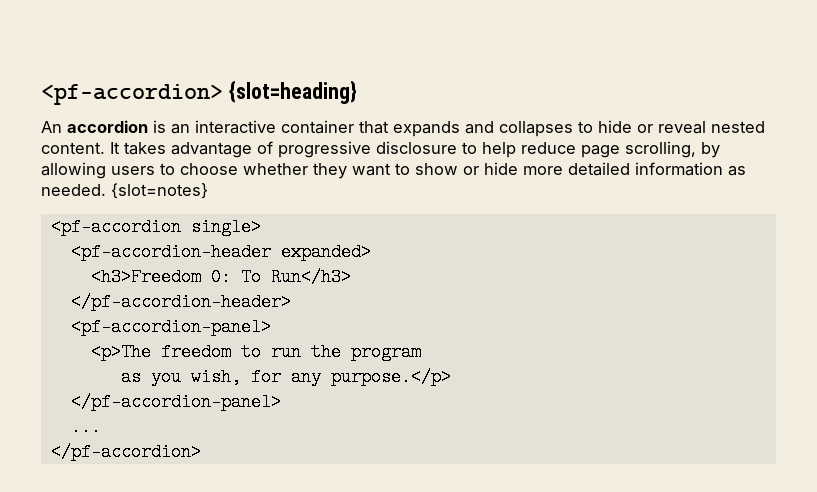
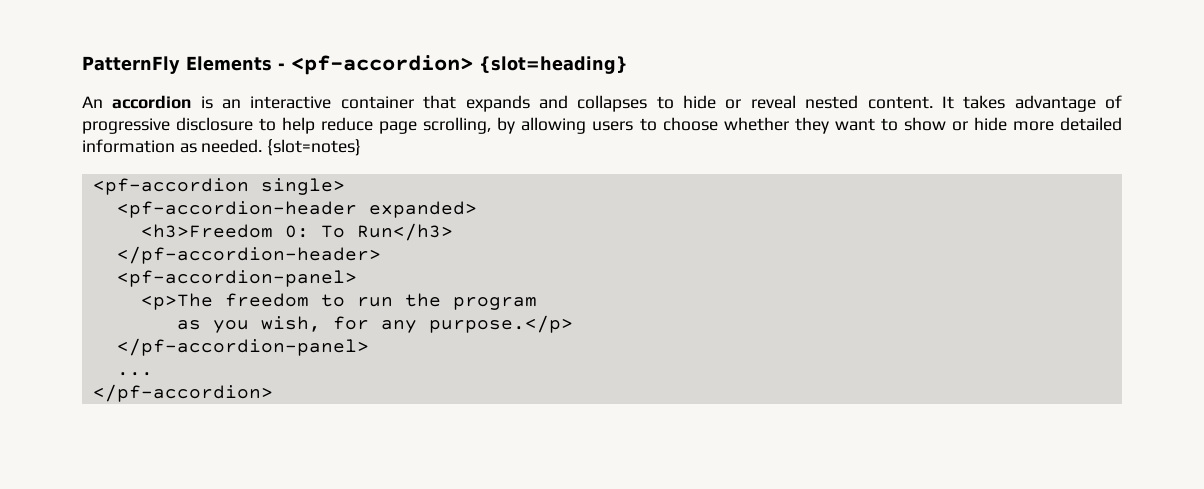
(41, 94) none -> [82,56,285,74] PatternFly Elements -

